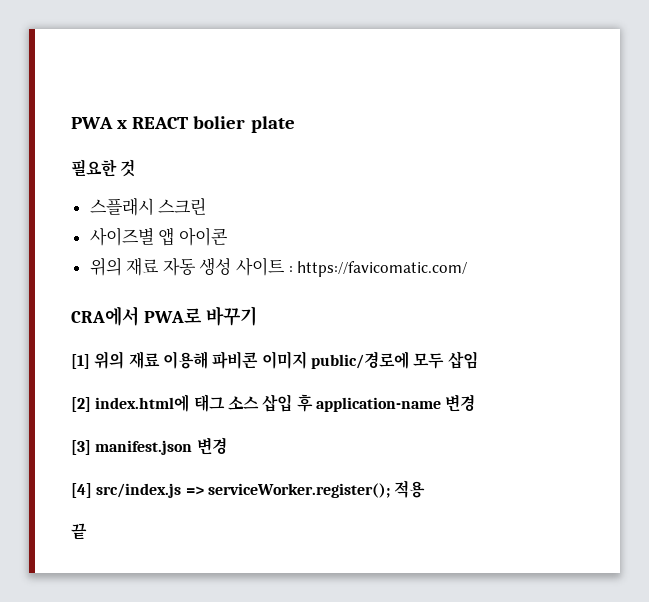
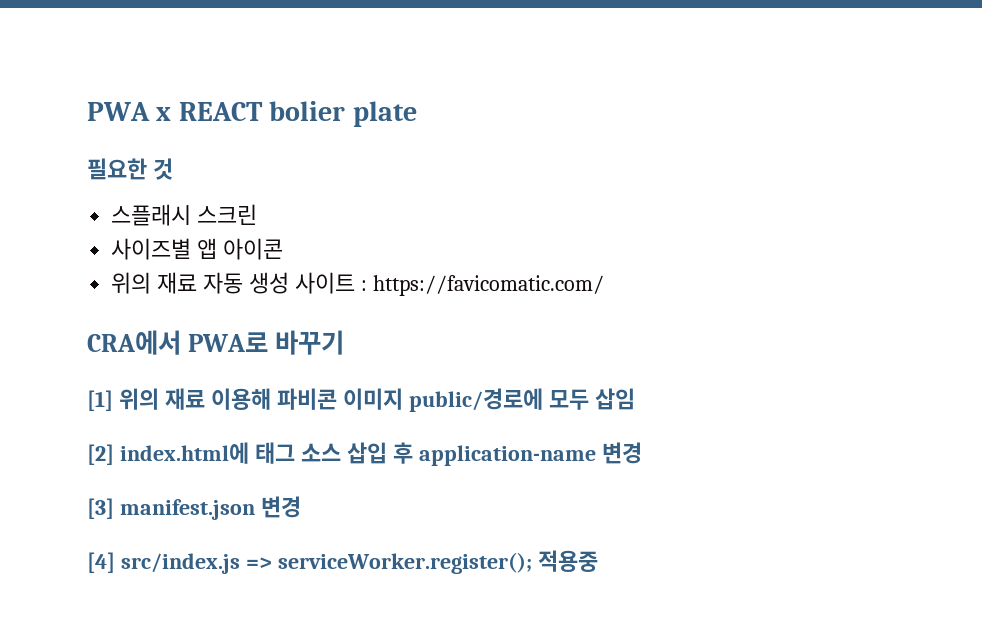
[394,480,426,498] [71,523,87,540] 적용 // 끝 -> [537,550,598,572] 적용중

